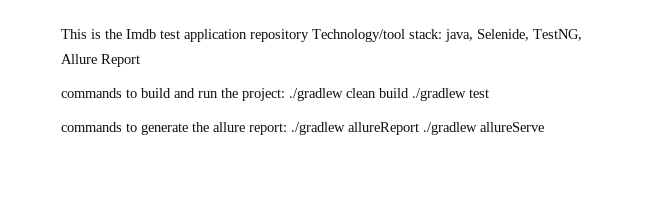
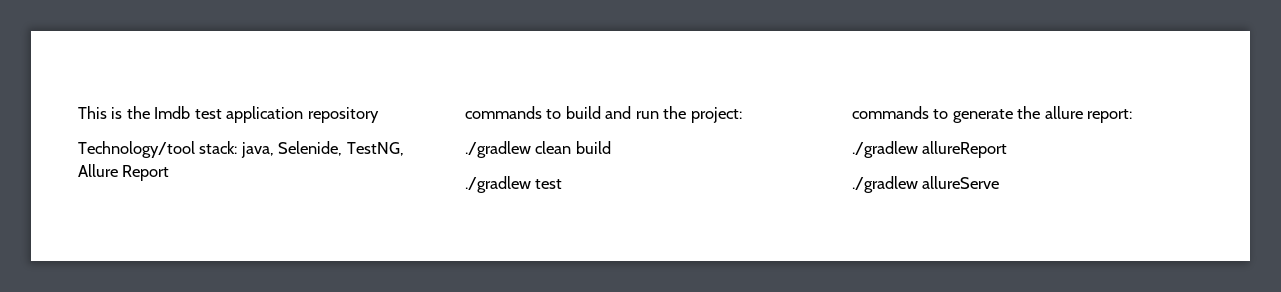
(309, 35) none -> (379, 115) //
(285, 94) none -> (742, 115) //
(409, 93) none -> (611, 147) //
(287, 129) none -> (1133, 116) //
(419, 128) none -> (1008, 149) //

